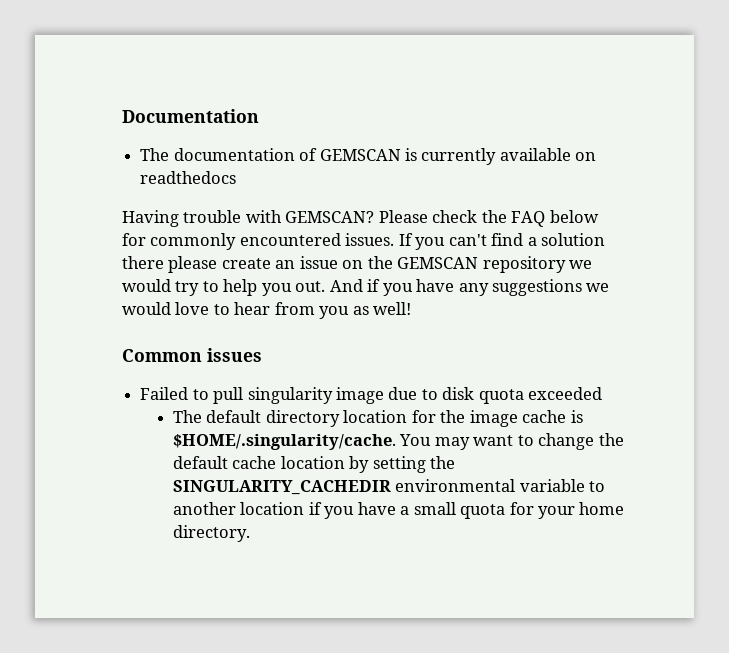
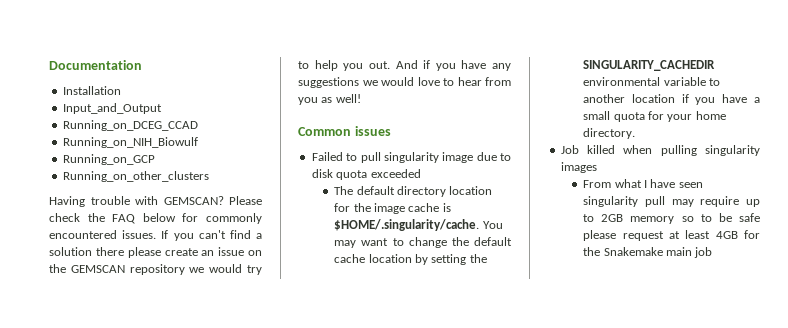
[140,148,597,165] [140,171,237,184] The documentation of GEMSCAN is currently available on readthedocs -> [62,86,121,95] [62,103,162,114] [62,120,198,131] [62,137,198,148] [62,154,155,165] [62,171,209,182] Installation // Input_and_Output // Running_on_DCEG_CCAD // Running_on_NIH_Biowulf // Running_on_GCP // Running_on_other_clusters
(250, 533) none -> [560,145,760,156] [560,162,597,173] [583,179,703,188] [583,196,760,207] [583,213,760,224] [583,230,760,241] [583,247,713,258] // Job killed when pulling singularity images // From what I have seen singularity pull may require up to 2GB memory so to be safe please request at least 4GB for the Snakemake main job

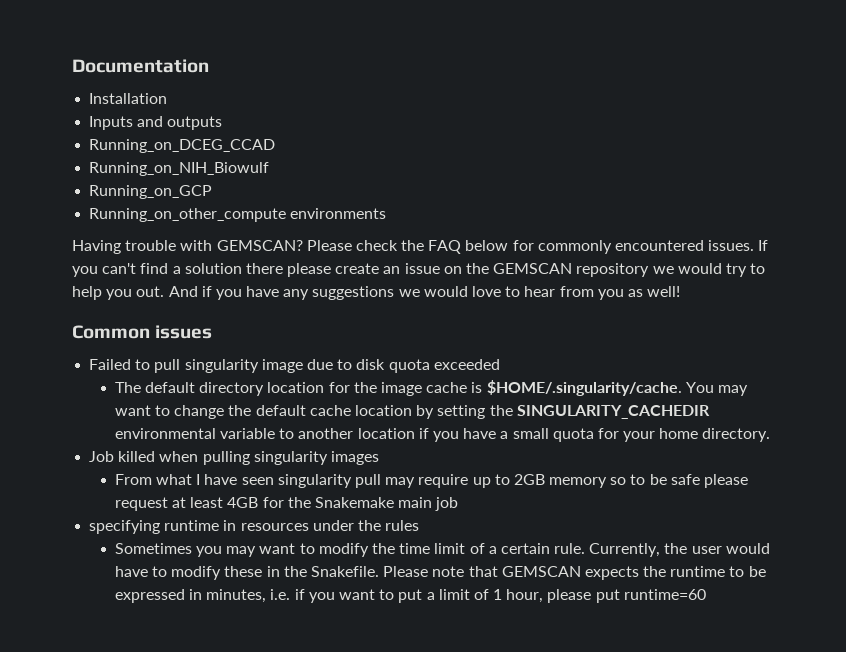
[62,103,162,114] Input_and_Output -> [89,116,223,130] Inputs and outputs
[62,171,209,182] Running_on_other_clusters -> [89,208,387,222] Running_on_other_compute environments
(713, 252) none -> [89,520,420,534] [114,543,770,557] [114,566,766,580] [114,589,706,603] // specifying runtime in resources under the rules // Sometimes you may want to modify the time limit of a certain rule. Currently, the user would have to modify these in the Snakefile. Please note that GEMSCAN expects the runtime to be expressed in minutes, i.e. if you want to put a limit of 1 hour, please put runtime=60

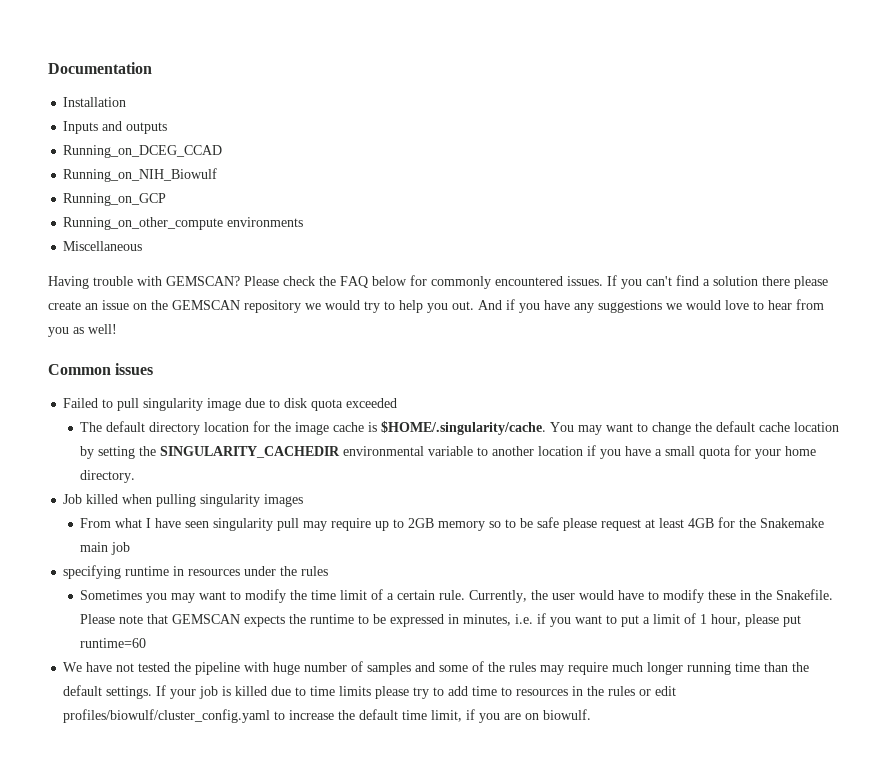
(387, 213) none -> [63,241,143,251] // Miscellaneous
(706, 594) none -> [63,661,810,675] [63,685,677,699] [63,709,592,723] // We have not tested the pipeline with huge number of samples and some of the rules may require much longer running time than the default settings. If your job is killed due to time limits please try to add time to resources in the rules or edit profiles/biowulf/cluster_config.yaml to increase the default time limit, if you are on biowulf.

